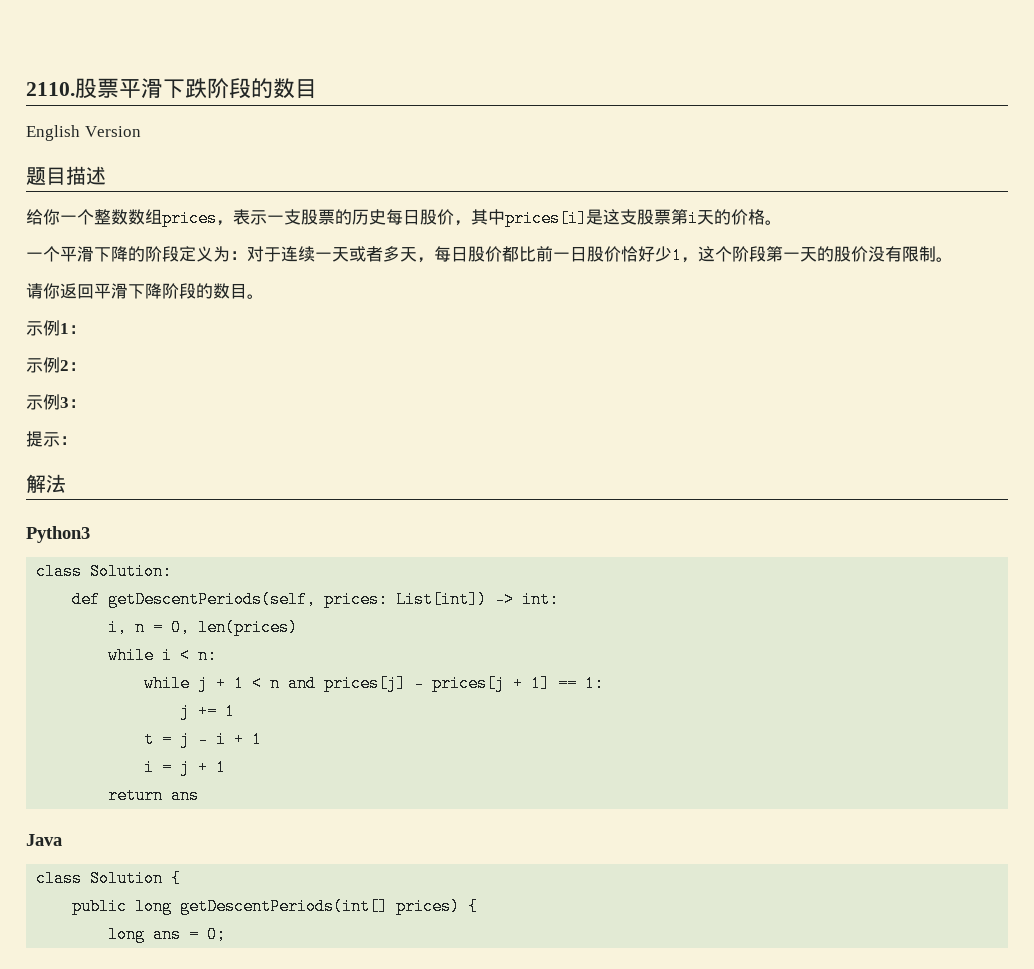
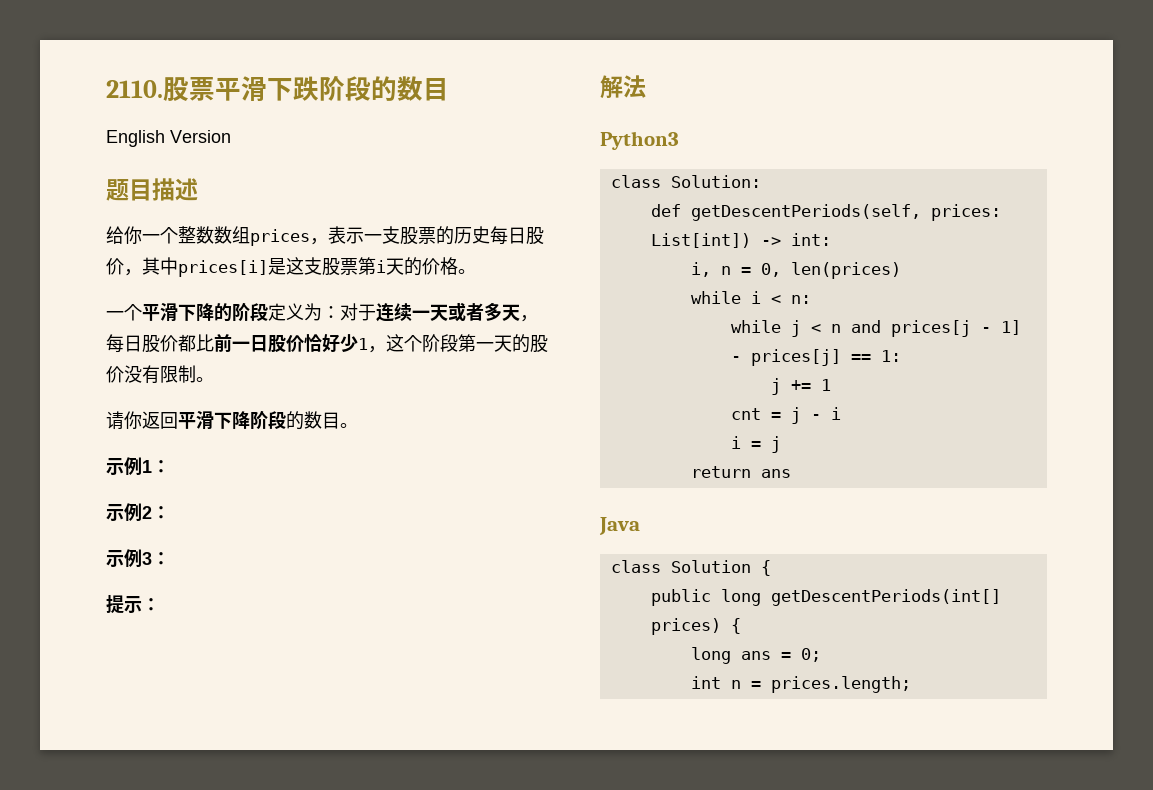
[216,675,245,692] + 1 -> (801, 328) none
[324,675,551,692] prices[j] - prices[j + 1] -> [890,320,1021,337] [730,349,841,366] prices[j - 1] - prices[j]
[144,731,155,748] t -> [730,408,761,420] cnt
[234,731,263,748] + 1 -> (841, 413) none
[198,759,227,776] + 1 -> (781, 444) none
(227, 934) none -> [690,676,911,693] // int n = prices.length;

